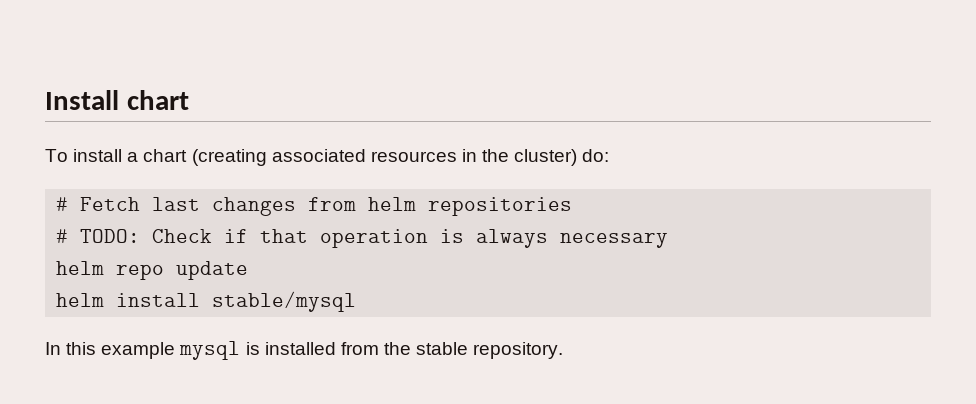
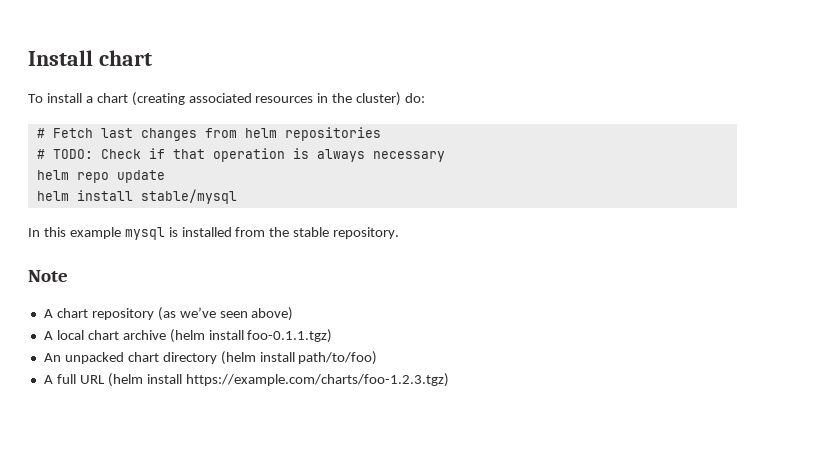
(564, 350) none -> [28,270,68,282] [43,307,294,321] [43,329,333,343] [43,351,378,365] [43,373,449,387] // Note // A chart repository (as we’ve seen above) // A local chart archive (helm install foo-0.1.1.tgz) // An unpacked chart directory (helm install path/to/foo) // A full URL (helm install https://example.com/charts/foo-1.2.3.tgz)

